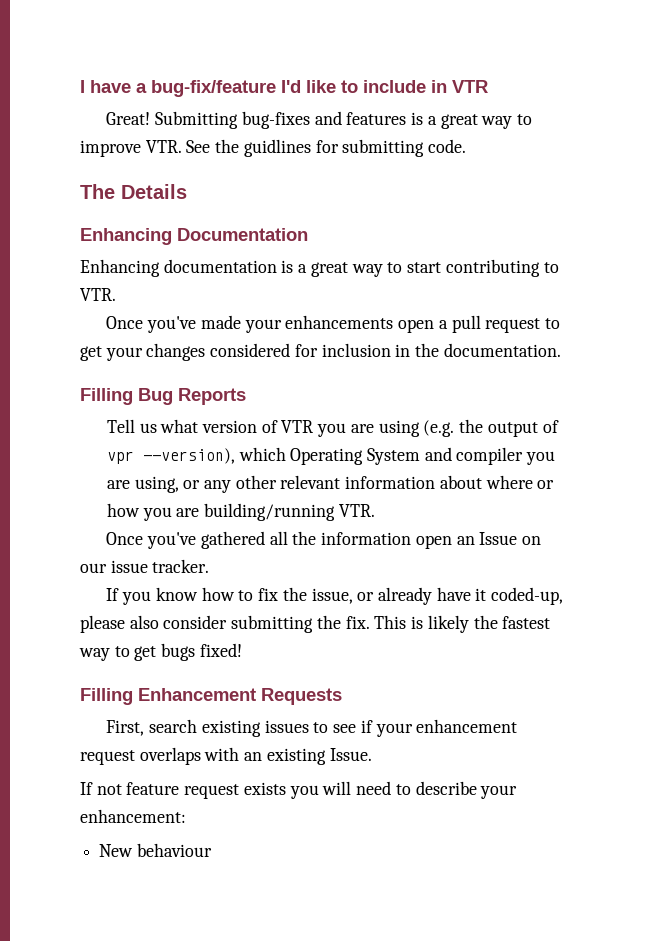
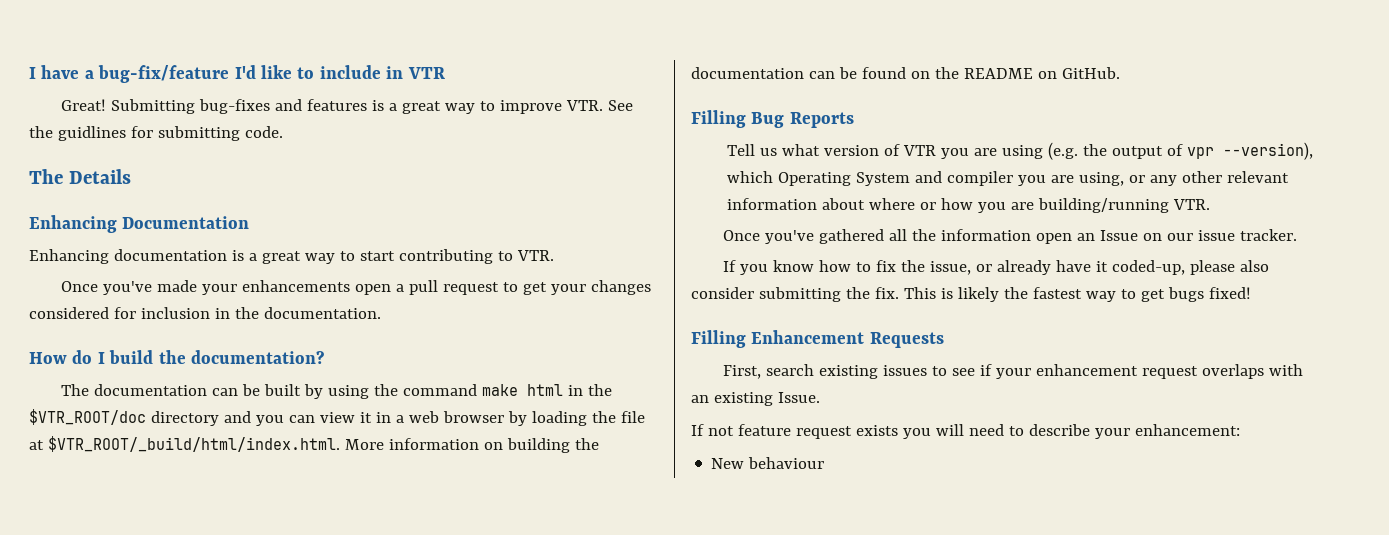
(561, 350) none -> [29,350,324,364] [60,384,612,399] [29,409,645,426] [29,436,599,453] [691,67,1120,79] // How do I build the documentation? // The documentation can be built by using the command make html in the $VTR_ROOT/doc directory and you can view it in a web browser by loading the file at $VTR_ROOT/_build/html/index.html. More information on building the documentation can be found on the README on GitHub.

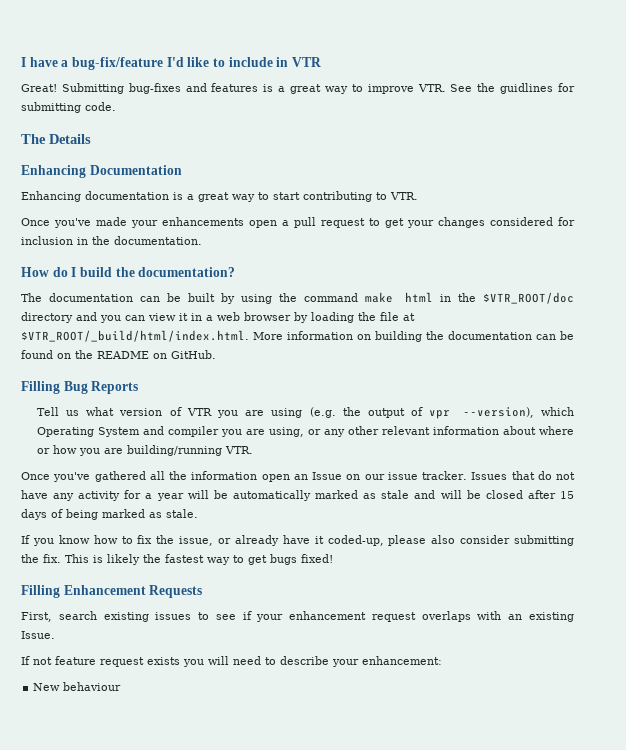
(1297, 235) none -> [471,471,575,480] [21,490,575,501] [21,509,198,520] Issues that do not have any activity for a year will be automatically marked as stale and will be closed after 15 days of being marked as stale.

